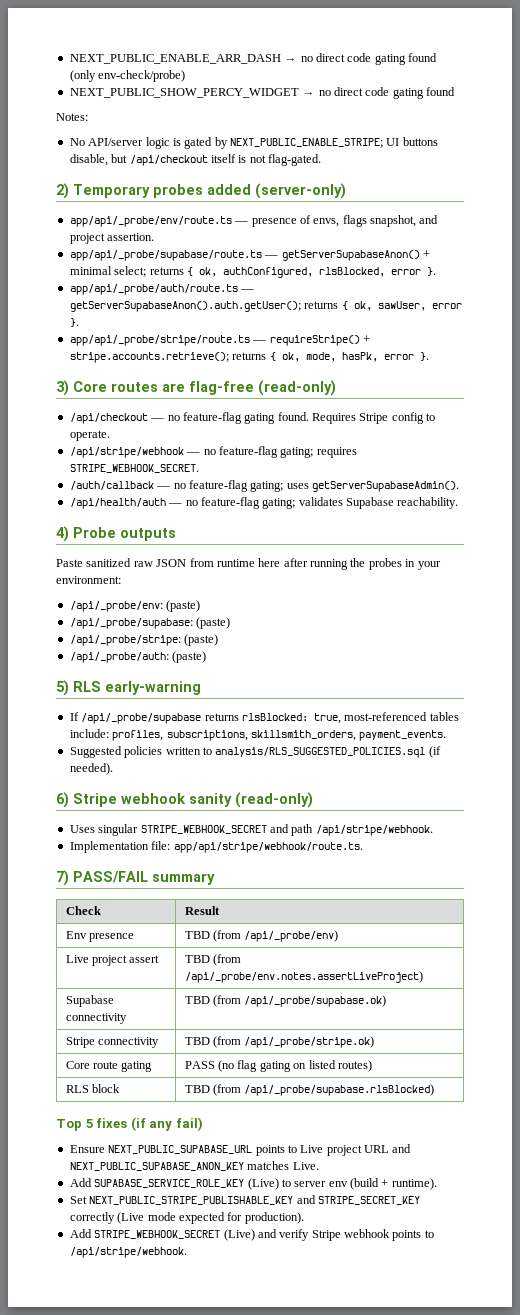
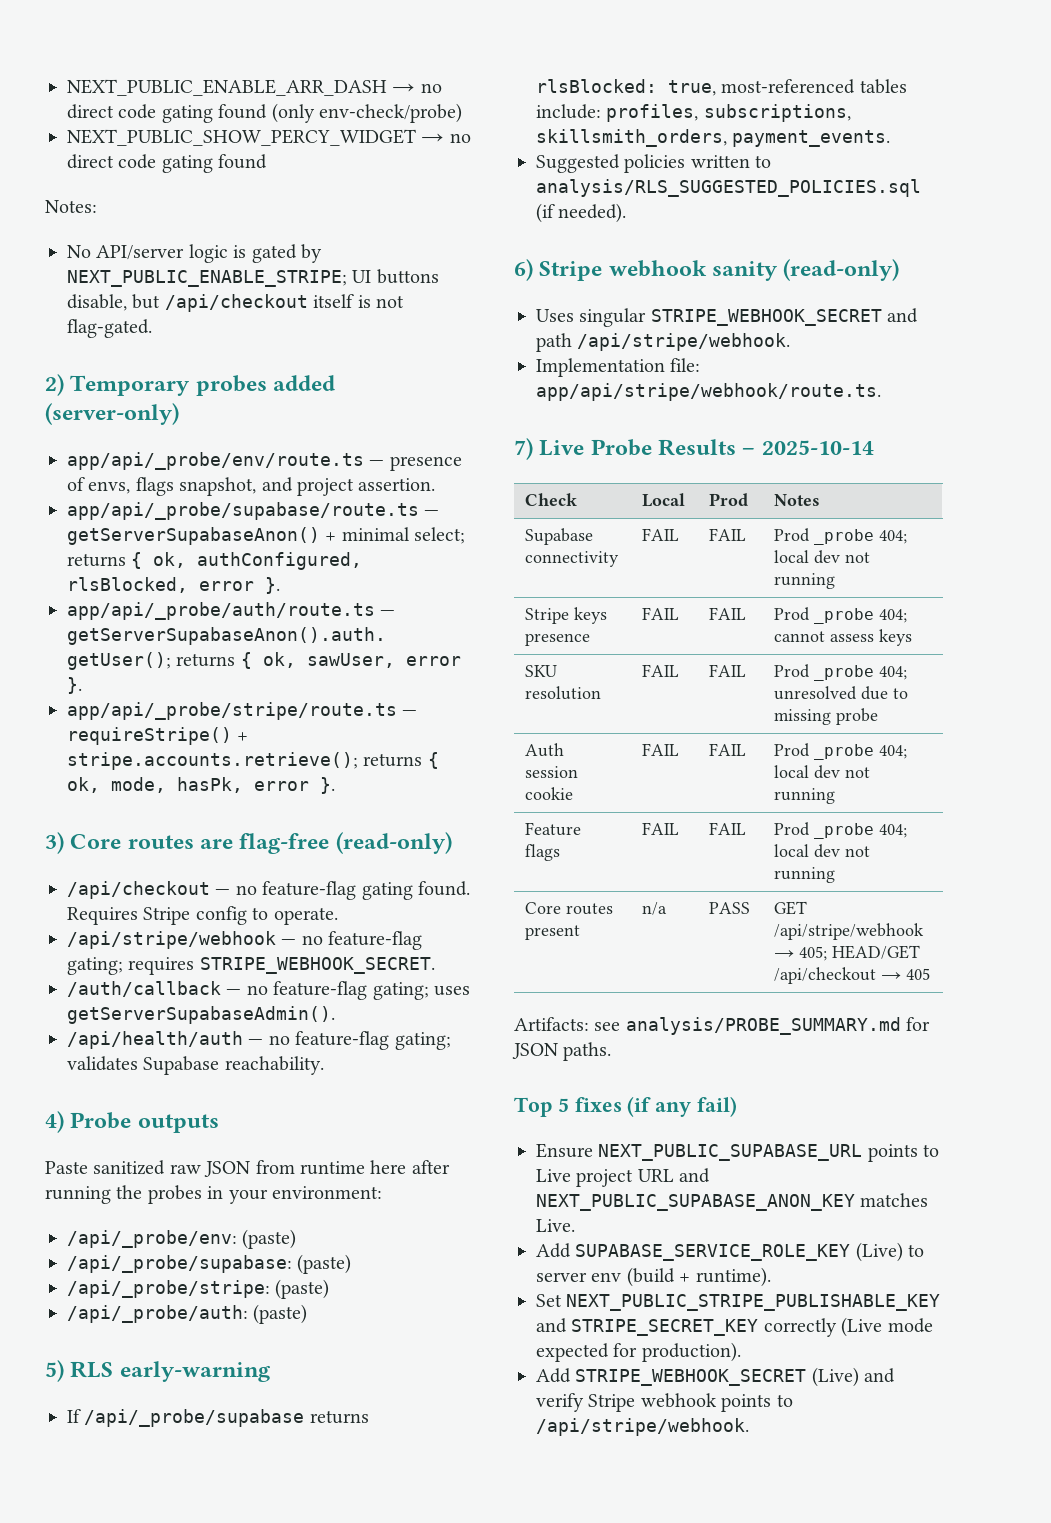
[73,871,215,885] [65,906,101,915] [184,906,220,915] [65,931,135,942] [184,930,339,942] [65,955,160,966] [184,954,242,966] [184,971,423,983] [65,995,114,1007] [65,1013,127,1024] [184,995,387,1007] [65,1037,160,1048] [184,1036,375,1048] [65,1061,153,1072] [184,1060,372,1072] [65,1084,121,1093] [184,1084,435,1096] PASS/FAIL summary // Check | Result // Env presence | TBD (from /api/_probe/env) // Live project assert | TBD (from /api/_probe/env.notes.assertLiveProject) // Supabase connectivity | TBD (from /api/_probe/supabase.ok) // Stripe connectivity | TBD (from /api/_probe/stripe.ok) // Core route gating | PASS (no flag gating on listed routes) // RLS block | TBD (from /api/_probe/supabase.rlsBlocked) -> [539,439,874,456] [525,493,578,506] [642,493,686,507] [709,493,749,506] [774,494,821,506] [525,528,594,545] [525,551,620,567] [642,528,680,541] [709,528,747,541] [774,528,908,545] [774,550,871,564] [774,573,836,589] [525,607,608,624] [525,633,591,646] [642,607,680,620] [709,607,747,620] [774,607,908,624] [774,629,913,646] [525,665,558,677] [525,686,602,700] [642,664,680,677] [709,664,747,677] [774,664,908,681] [774,686,909,700] [774,708,879,725] [525,743,565,757] [525,766,579,778] [525,787,574,800] [642,743,680,756] [709,743,747,756] [774,743,908,760] [774,765,871,779] [774,788,836,804] [525,822,582,836] [525,844,561,861] [642,822,680,835] [709,822,747,835] [774,822,908,839] [774,844,871,858] [774,867,836,883] [525,902,614,915] [525,925,581,940] [642,902,668,915] [709,902,751,914] [774,901,808,915] [774,923,925,940] [774,945,921,961] [774,967,931,984] [514,1017,931,1035] [512,1042,612,1061] Live Probe Results – 2025-10-14 // Check | Local | Prod | Notes // Supabase connectivity | FAIL | FAIL | Prod _probe 404; local dev not running // Stripe keys presence | FAIL | FAIL | Prod _probe 404; cannot assess keys // SKU resolution | FAIL | FAIL | Prod _probe 404; unresolved due to missing probe // Auth session cookie | FAIL | FAIL | Prod _probe 404; local dev not running // Feature flags | FAIL | FAIL | Prod _probe 404; local dev not running // Core routes present | n/a | PASS | GET /api/stripe/webhook → 405; HEAD/GET /api/checkout → 405 // Artifacts: see analysis/PROBE_SUMMARY.md for JSON paths.

